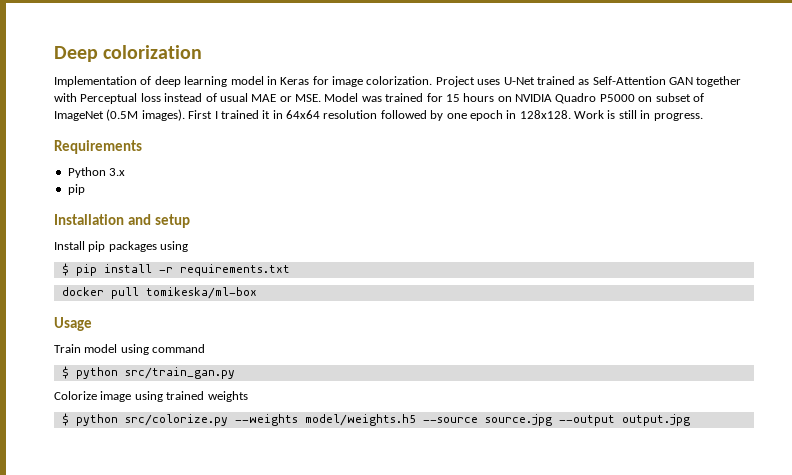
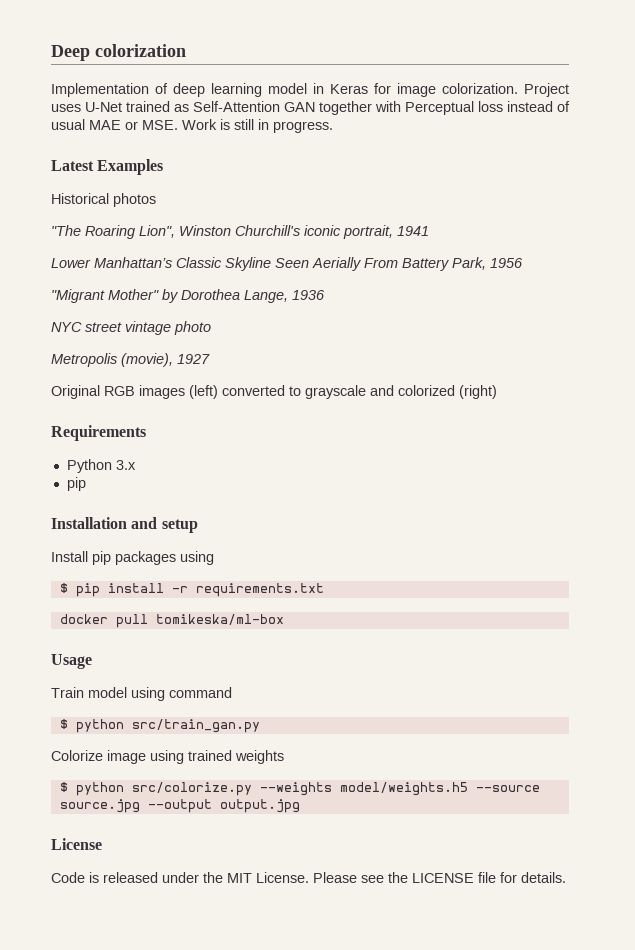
[324,93,704,104] [54,109,571,121] Model was trained for 15 hours on NVIDIA Quadro P5000 on subset of ImageNet (0.5M images). First I trained it in 64x64 resolution followed by one epoch in 128x128. -> (178, 125) none
(703, 117) none -> [51,159,164,175] [51,193,156,207] [51,225,429,239] [51,257,523,271] [51,289,325,303] [51,321,211,335] [51,353,210,367] [51,385,497,399] // Latest Examples // Historical photos // "The Roaring Lion", Winston Churchill's iconic portrait, 1941 // Lower Manhattan’s Classic Skyline Seen Aerially From Battery Park, 1956 // "Migrant Mother" by Dorothea Lange, 1936 // NYC street vintage photo // Metropolis (movie), 1927 // Original RGB images (left) converted to grayscale and colorized (right)
(690, 420) none -> [51,838,102,850] [51,872,566,883] // License // Code is released under the MIT License. Please see the LICENSE file for details.

